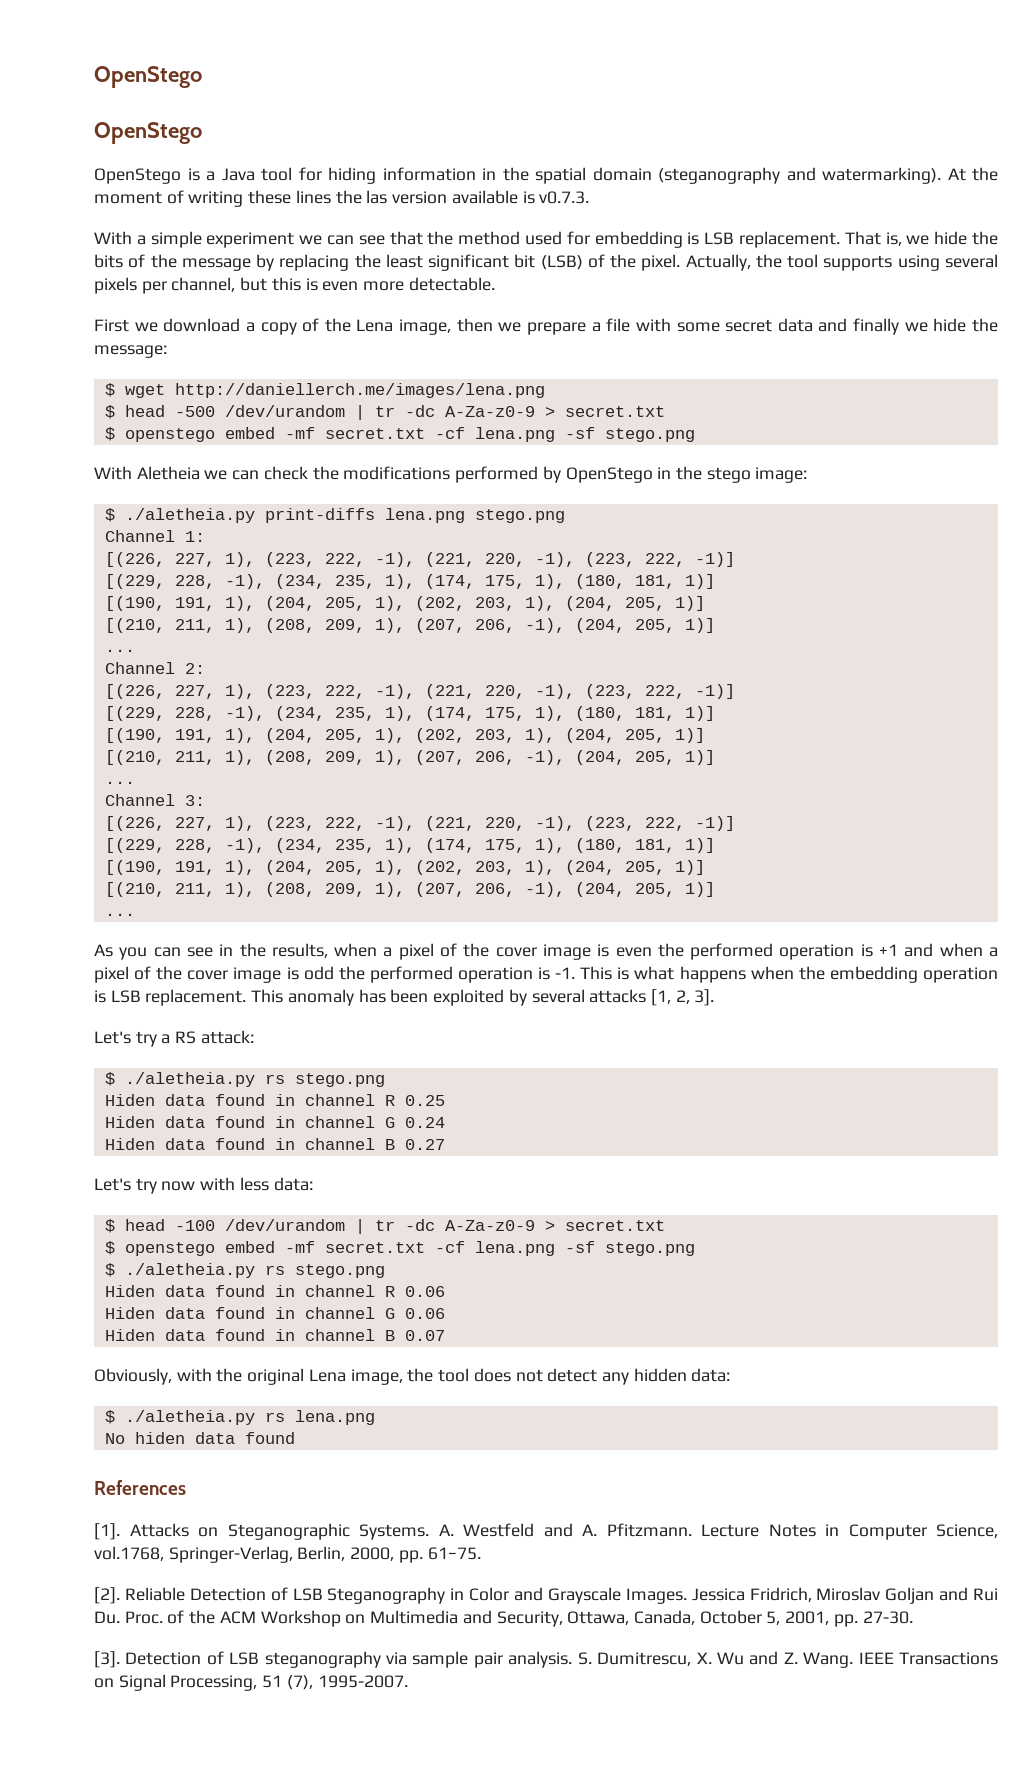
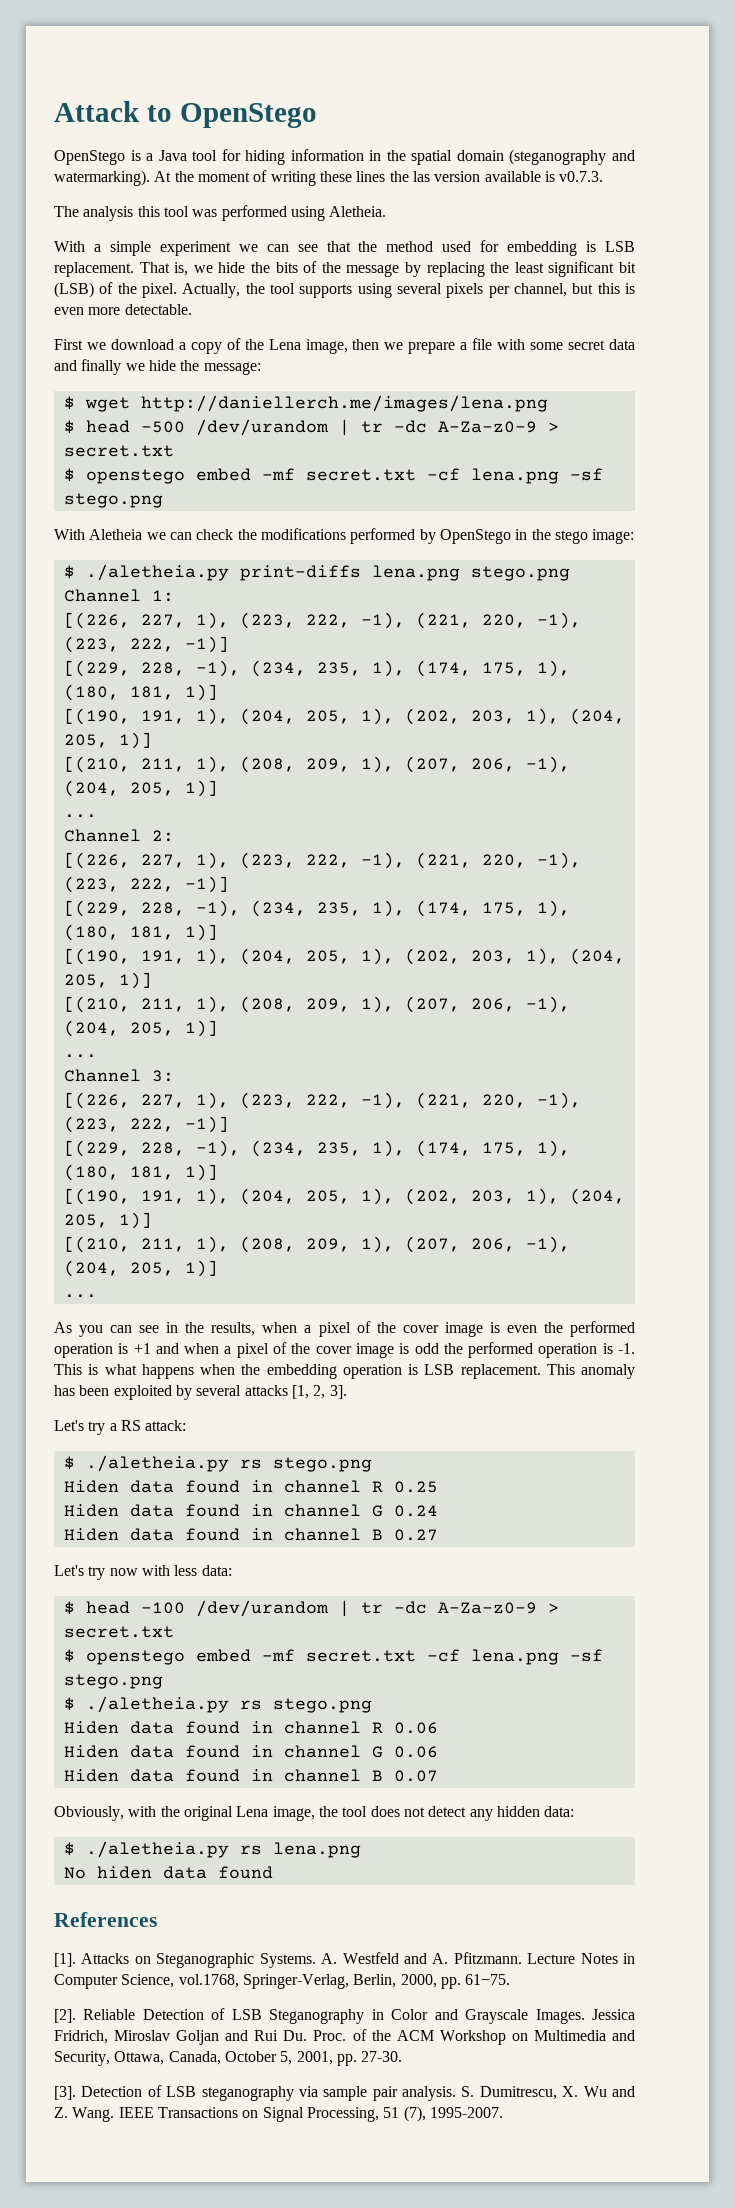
[94,66,202,88] OpenStego // -> [54,101,172,122] Attack to
(590, 197) none -> [54,205,387,221] // The analysis this tool was performed using Aletheia.

